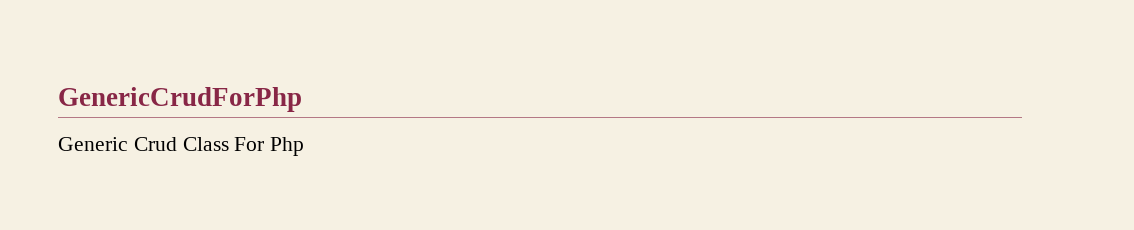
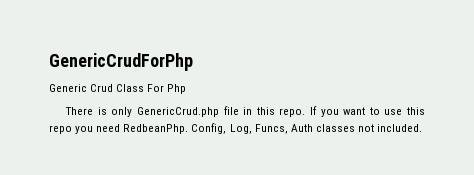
(305, 146) none -> [65,106,426,117] [49,123,423,134] // There is only GenericCrud.php file in this repo. If you want to use this repo you need RedbeanPhp. Config, Log, Funcs, Auth classes not included.

